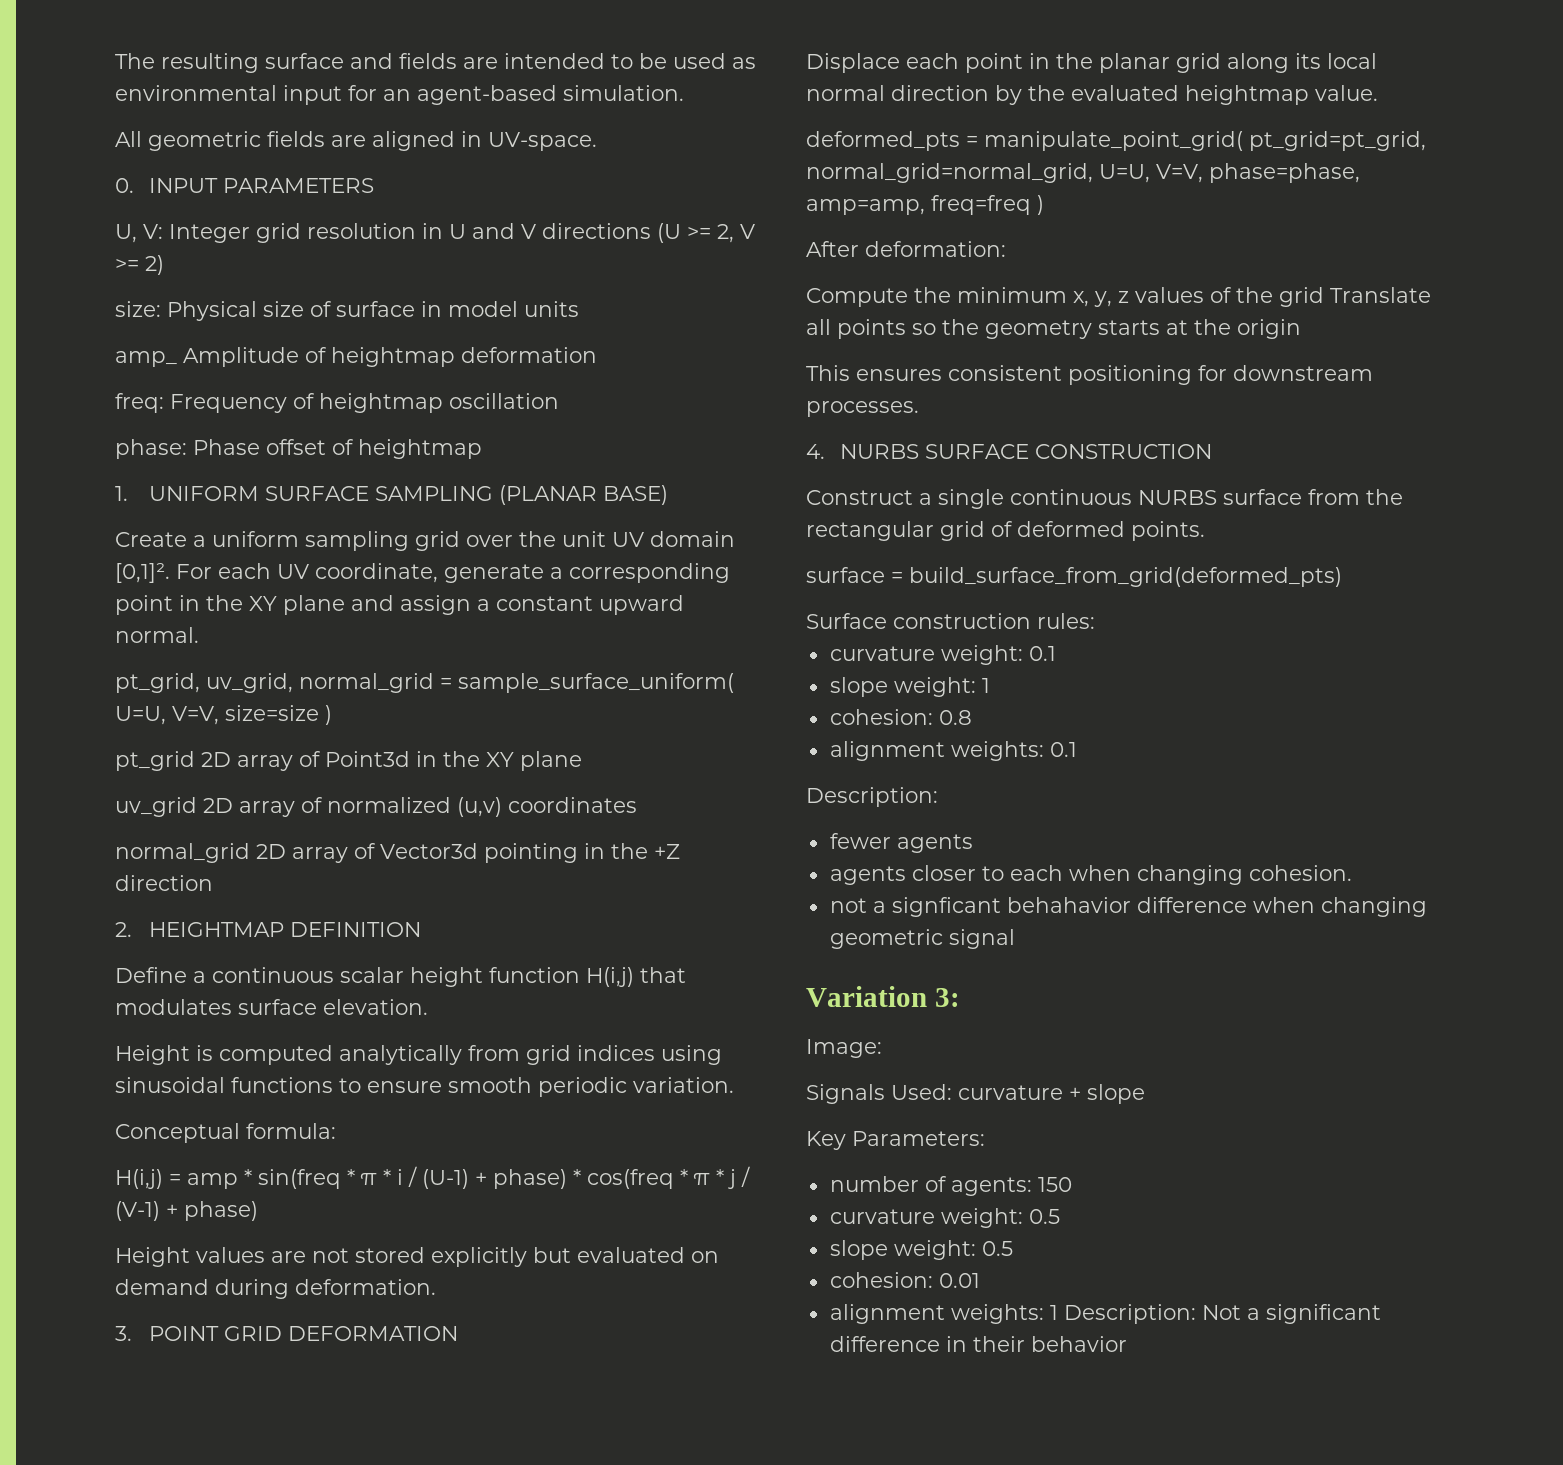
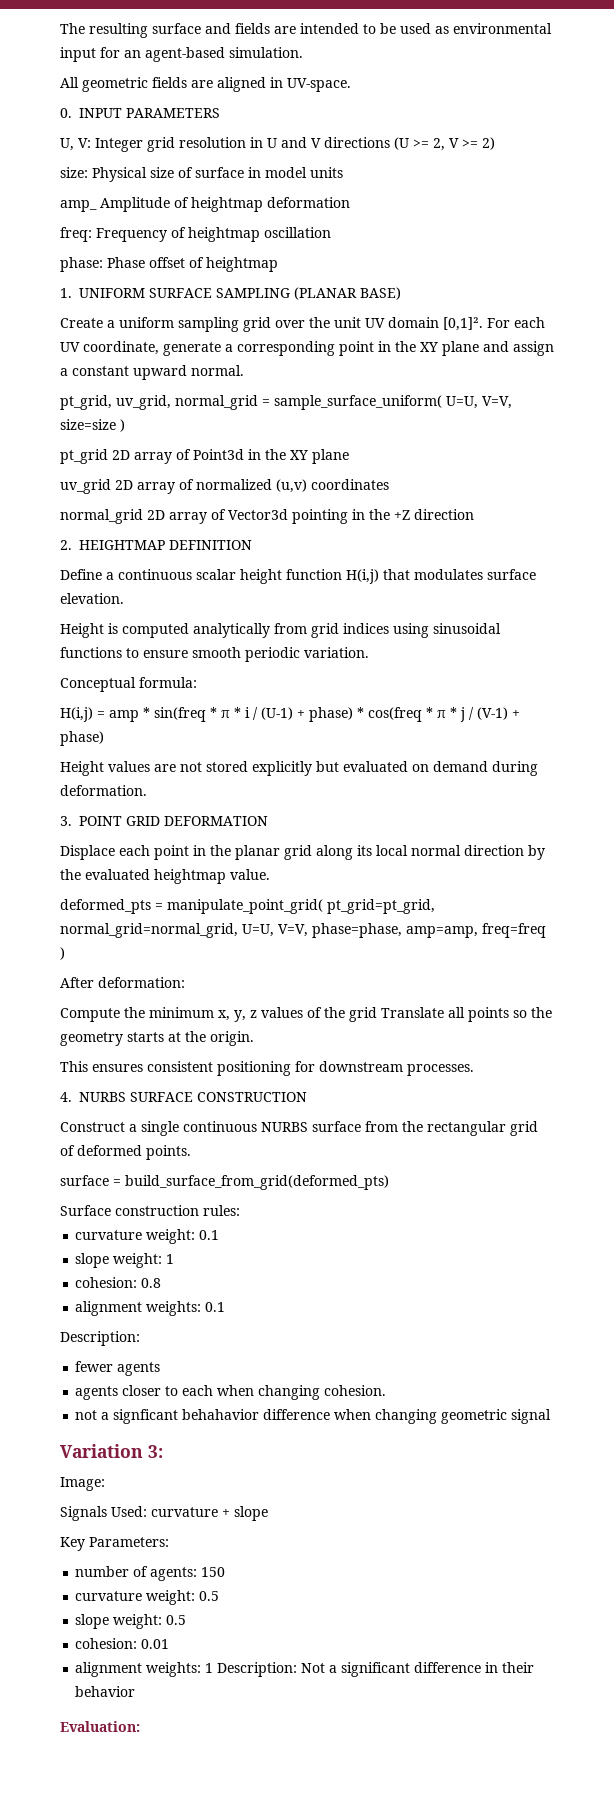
[1237,319,1301,339] origin -> [210,1031,254,1046] origin.
(1127, 1344) none -> [60,1721,140,1732] // Evaluation:

